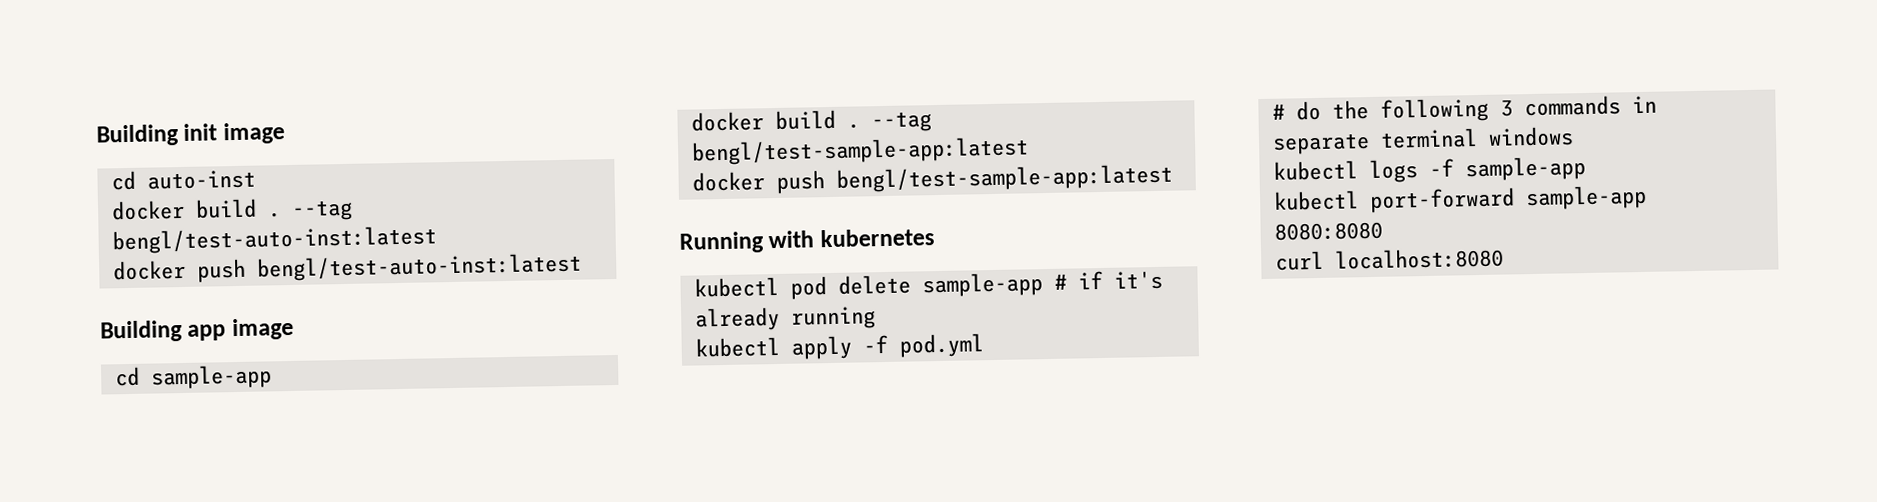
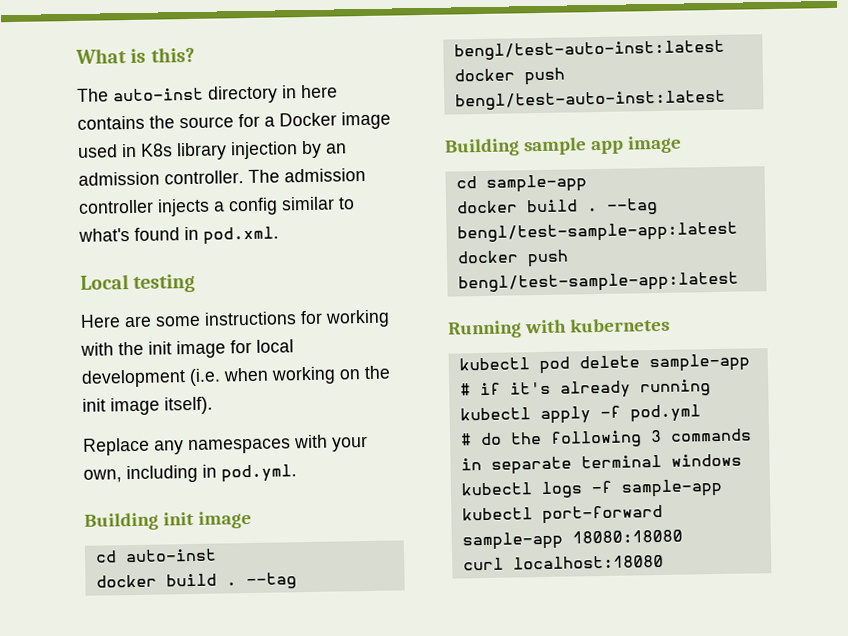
(96, 135) none -> [75,46,195,64] [77,84,338,104] [77,111,391,130] [77,140,347,161] [78,167,366,186] [78,196,355,217] [78,226,279,245] [80,273,196,293] [80,309,390,328] [80,339,294,359] [81,365,391,388] [82,396,213,416] [83,434,368,456] [83,464,297,484] What is this? // The auto-inst directory in here contains the source for a Docker image used in K8s library injection by an admission controller. The admission controller injects a config similar to what's found in pod.xml. // Local testing // Here are some instructions for working with the init image for local development (i.e. when working on the init image itself). // Replace any namespaces with your own, including in pod.yml. //
(183, 331) none -> [522,137,587,156] sample
[1273,221,1383,241] 8080:8080 -> [571,529,683,544] 18080:18080
[1334,247,1504,270] localhost:8080 -> [512,554,664,570] localhost:18080

